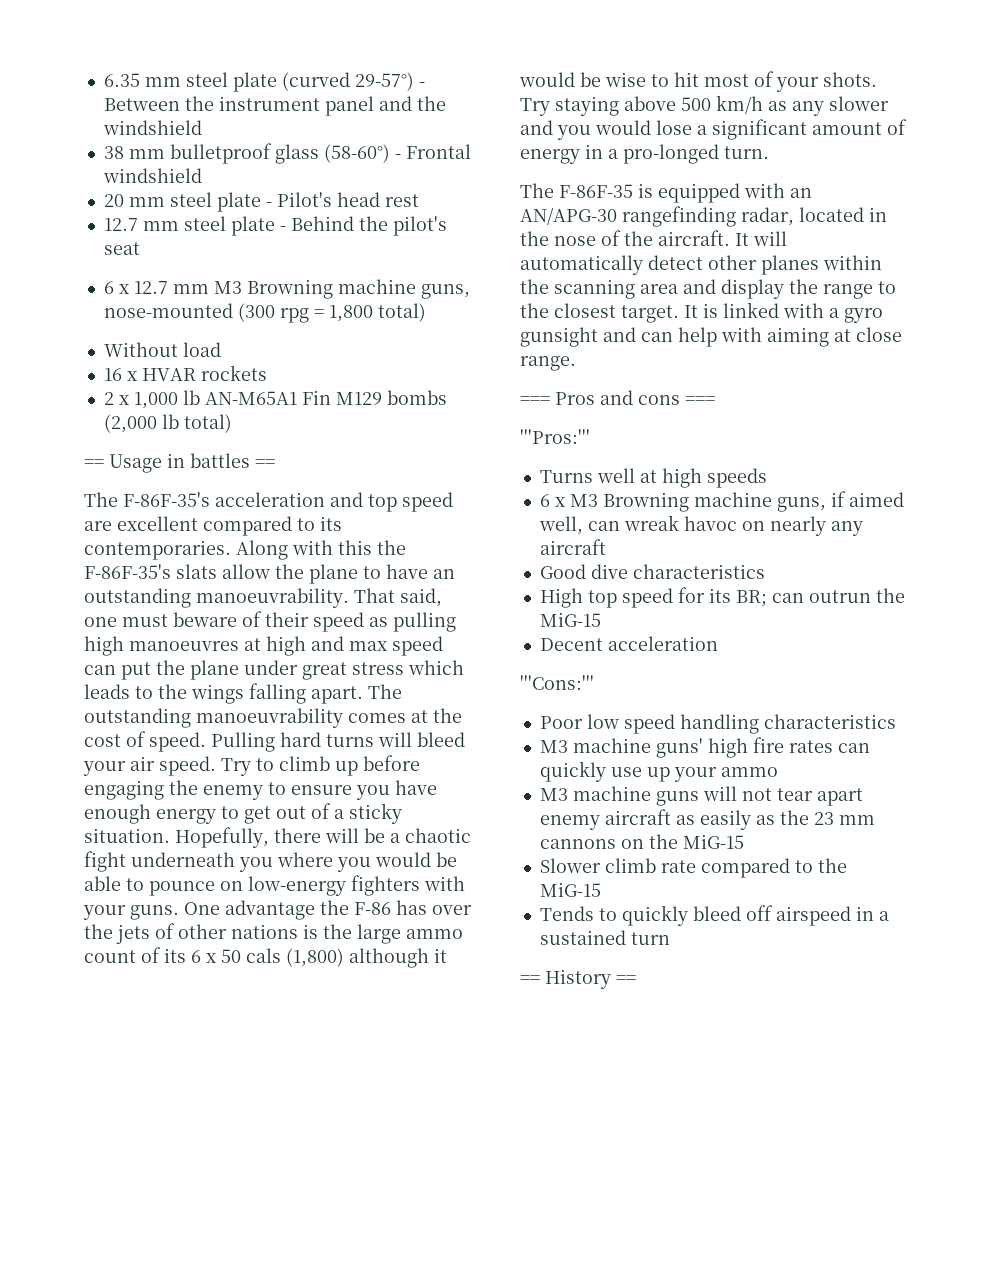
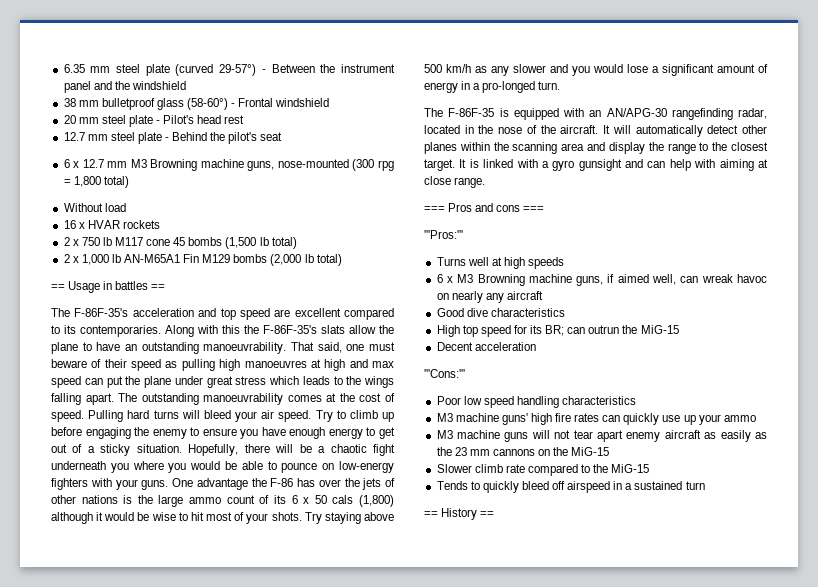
(267, 373) none -> [63,237,297,249] // 2 x 750 lb M117 cone 45 bombs (1,500 lb total)

